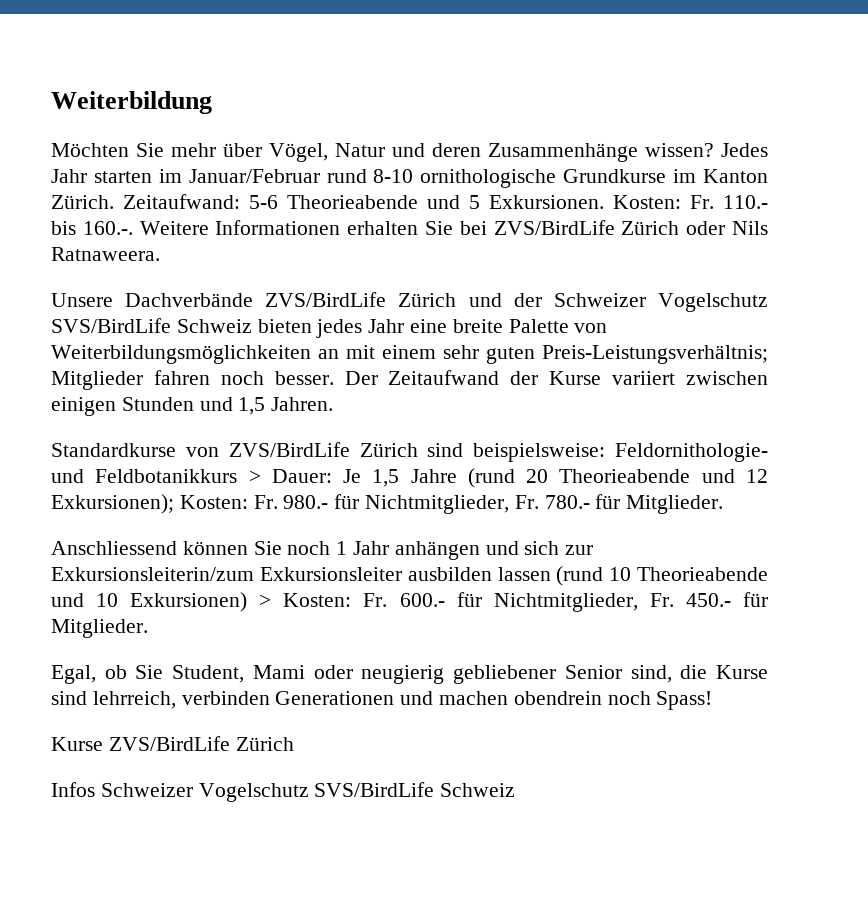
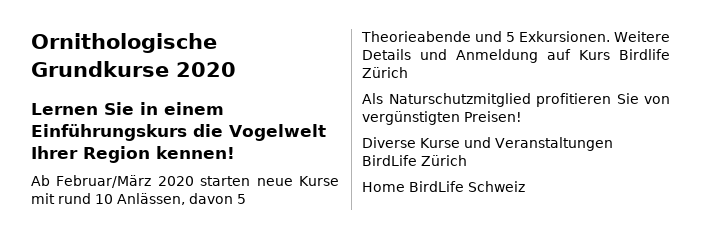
[51,91,212,114] [51,143,768,162] [51,169,769,188] [51,194,768,209] [51,220,768,235] [51,247,160,261] [51,292,768,312] [51,318,608,338] [51,345,768,364] [51,370,769,390] [51,397,334,416] [51,442,768,462] [51,468,768,488] [51,494,724,514] [51,541,594,560] [51,566,768,586] [51,592,768,612] [51,619,148,638] [51,665,769,684] [51,691,713,710] [51,736,294,751] [51,782,435,802] Weiterbildung // Möchten Sie mehr über Vögel, Natur und deren Zusammenhänge wissen? Jedes Jahr starten im Januar/Februar rund 8-10 ornithologische Grundkurse im Kanton Zürich. Zeitaufwand: 5-6 Theorieabende und 5 Exkursionen. Kosten: Fr. 110.- bis 160.-. Weitere Informationen erhalten Sie bei ZVS/BirdLife Zürich oder Nils Ratnaweera. // Unsere Dachverbände ZVS/BirdLife Zürich und der Schweizer Vogelschutz SVS/BirdLife Schweiz bieten jedes Jahr eine breite Palette von Weiterbildungsmöglichkeiten an mit einem sehr guten Preis-Leistungsverhältnis; Mitglieder fahren noch besser. Der Zeitaufwand der Kurse variiert zwischen einigen Stunden und 1,5 Jahren. // Standardkurse von ZVS/BirdLife Zürich sind beispielsweise: Feldornithologie- und Feldbotanikkurs > Dauer: Je 1,5 Jahre (rund 20 Theorieabende und 12 Exkursionen); Kosten: Fr. 980.- für Nichtmitglieder, Fr. 780.- für Mitglieder. // Anschliessend können Sie noch 1 Jahr anhängen und sich zur Exkursionsleiterin/zum Exkursionsleiter ausbilden lassen (rund 10 Theorieabende und 10 Exkursionen) > Kosten: Fr. 600.- für Nichtmitglieder, Fr. 450.- für Mitglieder. // Egal, ob Sie Student, Mami oder neugierig gebliebener Senior sind, die Kurse sind lehrreich, verbinden Generationen und machen obendrein noch Spass! // Kurse ZVS/BirdLife Zürich // Infos Schweizer Vogelschutz SVS/BirdLife -> [31,33,217,53] [31,61,236,77] [31,102,224,115] [31,124,326,141] [31,146,235,163] [31,175,339,188] [31,193,246,205] [361,31,670,42] [362,49,670,63] [362,67,408,78] [362,93,670,107] [362,111,522,125] [362,137,613,151] [362,155,467,166] [362,181,464,192] Ornithologische Grundkurse 2020 // Lernen Sie in einem Einführungskurs die Vogelwelt Ihrer Region kennen! // Ab Februar/März 2020 starten neue Kurse mit rund 10 Anlässen, davon 5 Theorieabende und 5 Exkursionen. Weitere Details und Anmeldung auf Kurs Birdlife Zürich // Als Naturschutzmitglied profitieren Sie von vergünstigten Preisen! // Diverse Kurse und Veranstaltungen BirdLife Zürich // Home BirdLife

